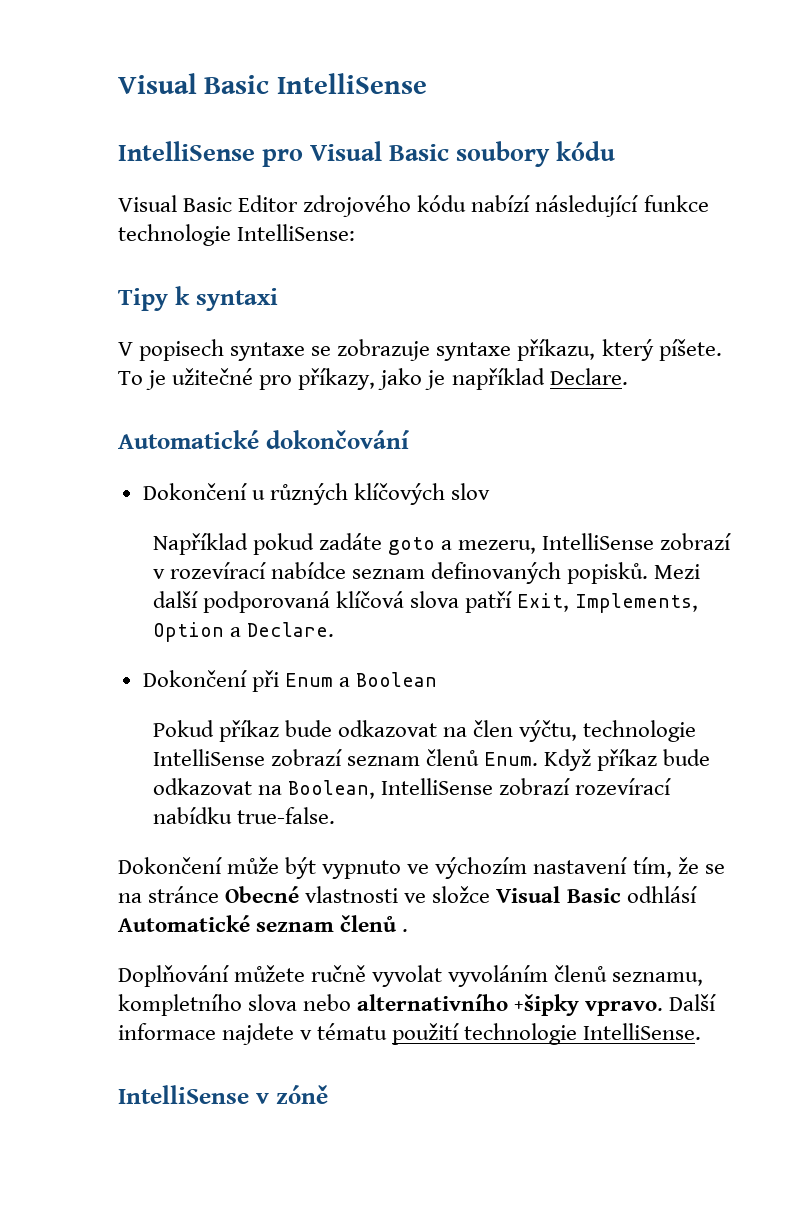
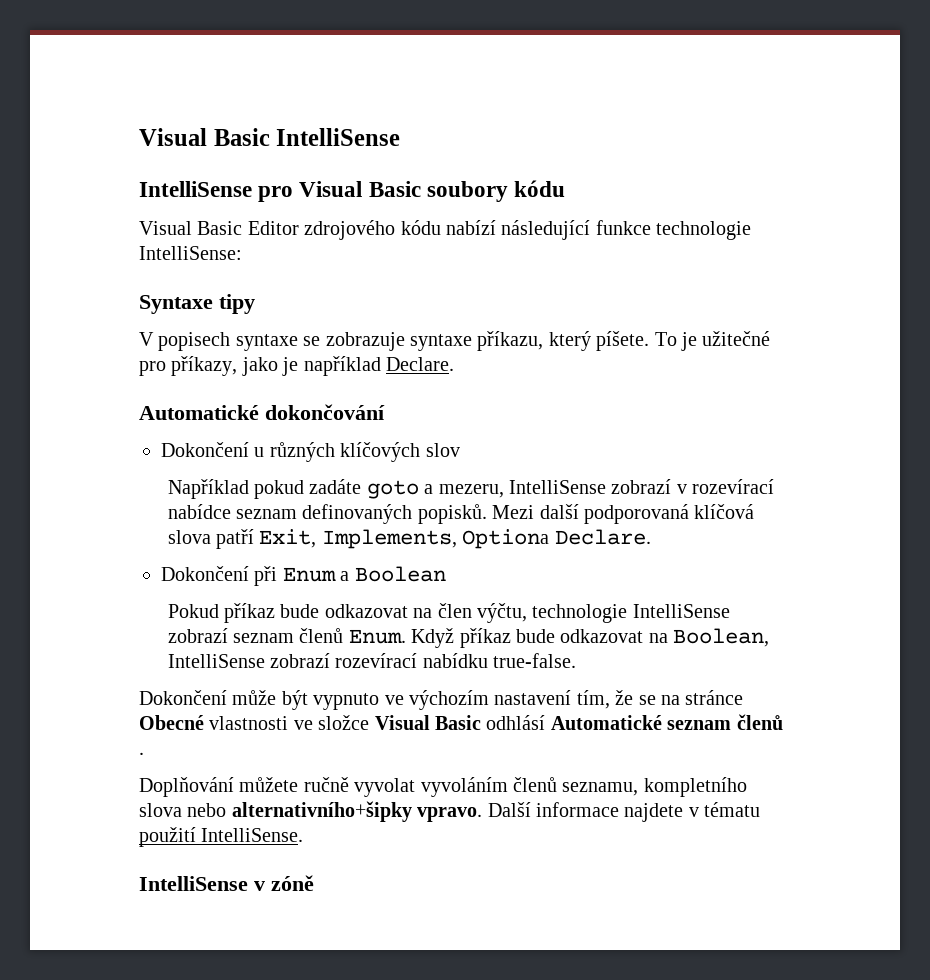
[118,286,278,311] Tipy k syntaxi -> [139,294,255,314] Syntaxe tipy
[152,622,241,642] Option a -> [462,529,550,549] Optiona
[357,994,580,1016] alternativního +šipky -> [231,801,412,822] alternativního+šipky
[464,1023,578,1045] technologie -> (196, 837) none

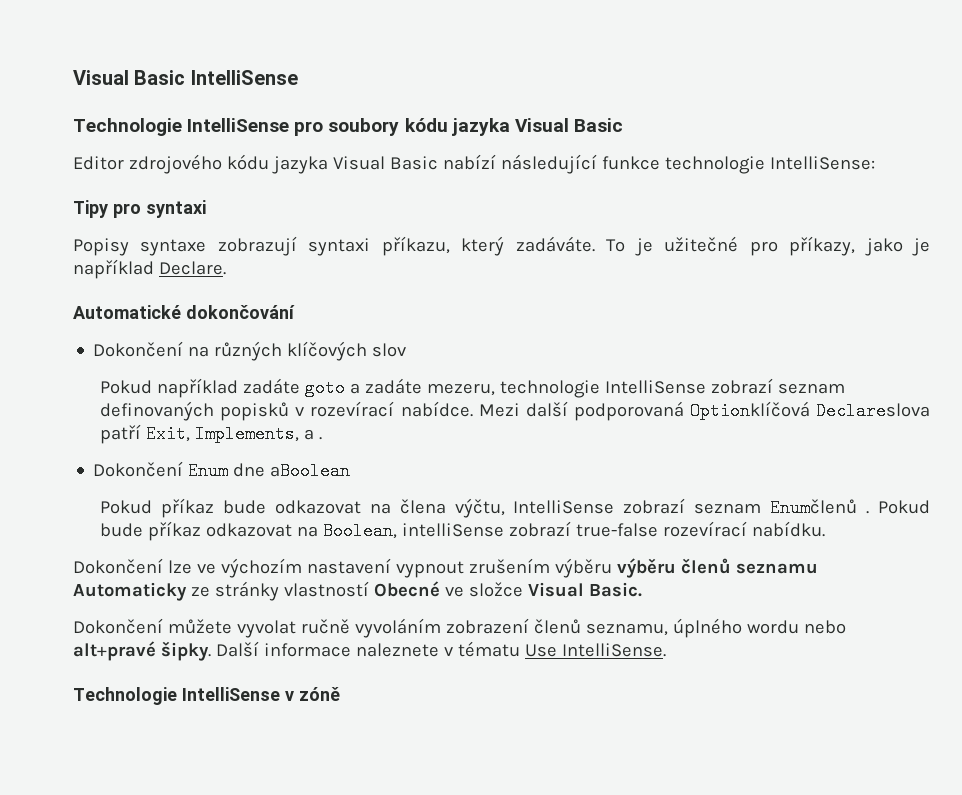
(401, 137) none -> [73,118,182,136] Technologie
[299,180,566,202] [139,220,441,240] Visual Basic soubory kódu // Visual Basic Editor zdrojového kódu -> [328,118,623,136] [73,154,438,174] soubory kódu jazyka Visual Basic // Editor zdrojového kódu jazyka Visual Basic
[139,294,255,314] [139,332,472,351] Syntaxe tipy // V popisech syntaxe se zobrazuje syntaxe -> [73,200,206,218] [73,236,371,256] Tipy pro syntaxi // Popisy syntaxe zobrazují syntaxi
[596,331,650,351] píšete. -> [515,236,595,252] zadáváte.
[254,447,265,457] u -> [188,346,210,357] na
[167,479,305,499] Například pokud -> [100,378,239,398] Pokud například
[438,479,775,498] [167,504,487,524] mezeru, IntelliSense zobrazí v rozevírací nabídce seznam definovaných popisků. -> [365,378,846,398] [100,401,473,421] zadáte mezeru, technologie IntelliSense zobrazí seznam definovaných popisků v rozevírací nabídce.
[694,504,755,519] [167,530,211,544] klíčová slova -> [689,401,930,420] Optionklíčová Declareslova
[462,529,651,549] [161,566,446,586] Optiona Declare. // Dokončení při Enum a Boolean -> [304,429,323,440] [93,461,351,480] a . // Dokončení Enum dne aBoolean
[437,603,730,623] [167,628,770,648] [167,653,577,668] [139,690,744,710] [139,714,783,730] [139,752,144,755] [139,777,747,797] [139,801,483,822] člen výčtu, technologie IntelliSense zobrazí seznam členů Enum. Když příkaz bude odkazovat na Boolean, IntelliSense zobrazí rozevírací nabídku true-false. // Dokončení může být vypnuto ve výchozím nastavení tím, že se na stránce Obecné vlastnosti ve složce Visual Basic odhlásí Automatické seznam členů . // Doplňování můžete ručně vyvolat vyvoláním členů seznamu, kompletního slova nebo alternativního+šipky vpravo. -> [399,498,931,518] [100,521,826,541] [73,558,818,578] [73,581,642,601] [73,618,846,638] [73,641,211,661] člena výčtu, IntelliSense zobrazí seznam Enumčlenů . Pokud bude příkaz odkazovat na Boolean, intelliSense zobrazí true-false rozevírací nabídku. // Dokončení lze ve výchozím nastavení vypnout zrušením výběru výběru členů seznamu Automaticky ze stránky vlastností Obecné ve složce Visual Basic. // Dokončení můžete vyvolat ručně vyvoláním zobrazení členů seznamu, úplného wordu nebo alt+pravé šipky.
[624,803,684,822] najdete -> [355,643,439,657] naleznete
[139,827,196,847] použití -> [524,644,557,657] Use
(304, 835) none -> [73,687,177,705] Technologie

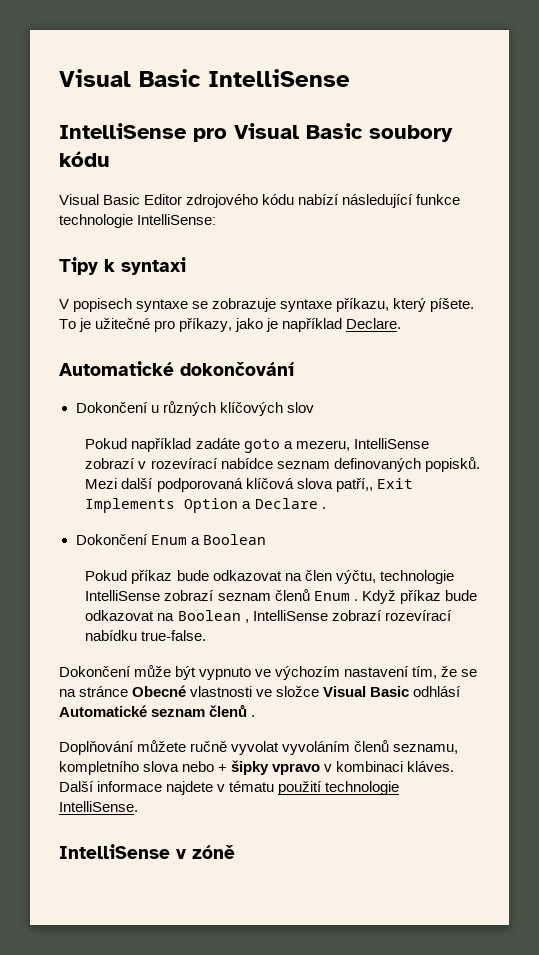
[73,118,182,136] Technologie -> (350, 78) none
(324, 128) none -> [234,123,363,139] Visual Basic
[451,118,623,136] jazyka Visual Basic // -> [59,194,141,205] // Visual Basic
[271,156,438,174] jazyka Visual Basic -> (295, 199) none
[112,203,141,218] pro -> [104,259,115,272] k
[73,236,371,256] Popisy syntaxe zobrazují syntaxi -> [59,298,333,312] V popisech syntaxe se zobrazuje syntaxe
[515,236,595,252] zadáváte. -> [430,298,475,312] píšete.
[188,346,210,357] na -> [150,405,159,413] u
[365,378,846,398] [100,401,930,421] [100,424,315,444] zadáte mezeru, technologie IntelliSense zobrazí seznam definovaných popisků v rozevírací nabídce. Mezi další podporovaná Optionklíčová Declareslova patří Exit, Implements, a -> [295,438,429,451] [85,457,480,472] [85,478,413,492] [85,498,318,513] mezeru, IntelliSense zobrazí v rozevírací nabídce seznam definovaných popisků. Mezi další podporovaná klíčová slova patří,, Exit Implements Option a Declare
[233,462,351,480] dne aBoolean -> [190,534,266,545] a Boolean
[399,498,931,518] [100,521,826,541] [73,558,818,578] [73,581,642,601] [73,618,846,638] [73,641,211,661] člena výčtu, IntelliSense zobrazí seznam Enumčlenů . Pokud bude příkaz odkazovat na Boolean, intelliSense zobrazí true-false rozevírací nabídku. // Dokončení lze ve výchozím nastavení vypnout zrušením výběru výběru členů seznamu Automaticky ze stránky vlastností Obecné ve složce Visual Basic. // Dokončení můžete vyvolat ručně vyvoláním zobrazení členů seznamu, úplného wordu nebo alt+pravé šipky. -> [304,570,454,584] [85,589,477,604] [85,610,452,623] [85,630,207,641] [59,665,478,680] [59,685,462,697] [59,704,256,717] [59,740,459,755] [59,760,455,775] člen výčtu, technologie IntelliSense zobrazí seznam členů Enum . Když příkaz bude odkazovat na Boolean , IntelliSense zobrazí rozevírací nabídku true-false. // Dokončení může být vypnuto ve výchozím nastavení tím, že se na stránce Obecné vlastnosti ve složce Visual Basic odhlásí Automatické seznam členů . // Doplňování můžete ručně vyvolat vyvoláním členů seznamu, kompletního slova nebo + šipky vpravo v kombinaci kláves.
[355,643,439,657] naleznete -> [166,781,214,795] najdete
[524,644,557,657] Use -> [278,781,400,795] použití technologie
[73,687,177,705] Technologie -> (138, 806) none

